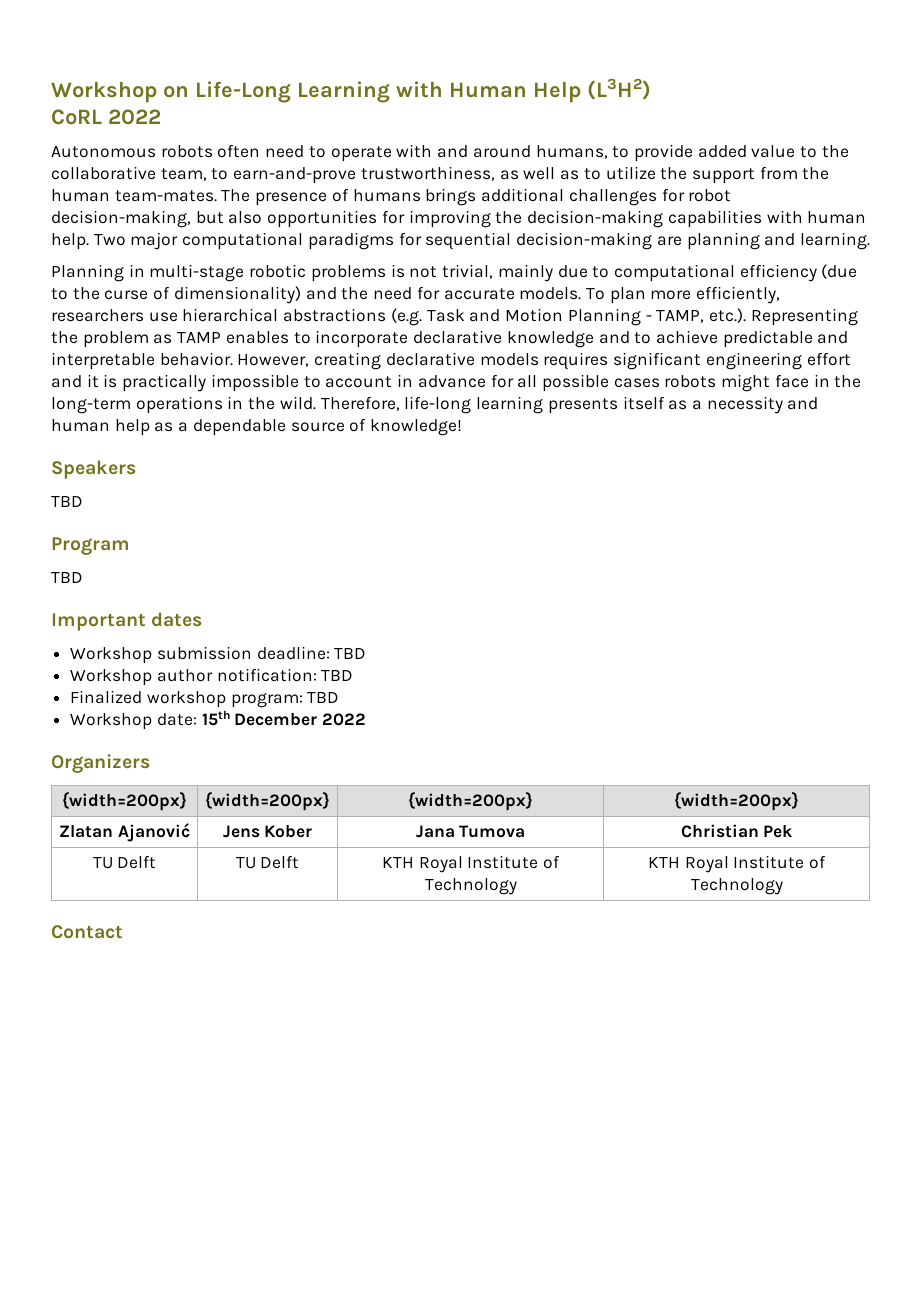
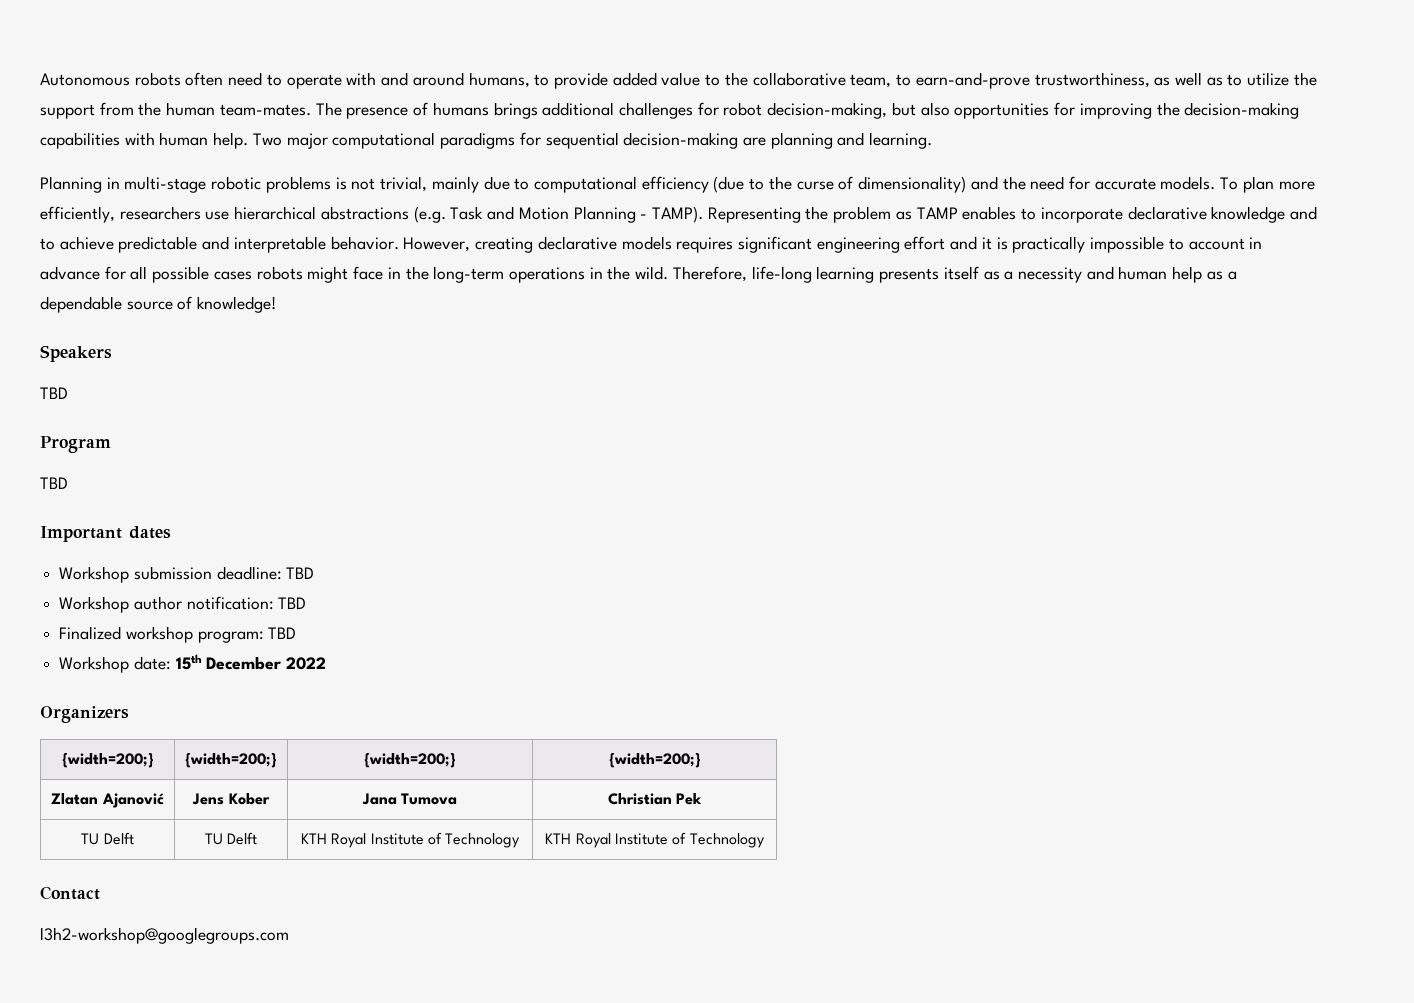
[51,78,651,103] [51,109,161,125] Workshop on Life-Long Learning with Human Help (L3H2) // CoRL 2022 // -> (40, 79) none
[656,308,746,323] TAMP, etc.). -> [651,206,703,223] TAMP).
[62,792,187,811] [204,792,330,811] [408,792,533,811] [674,792,799,811] {width=200px} | {width=200px} | {width=200px} | {width=200px} -> [61,753,154,768] [185,753,277,768] [364,753,456,768] [608,753,701,768] {width=200;} | {width=200;} | {width=200;} | {width=200;}
(123, 932) none -> [40,927,289,944] // l3h2-workshop@googlegroups.com

